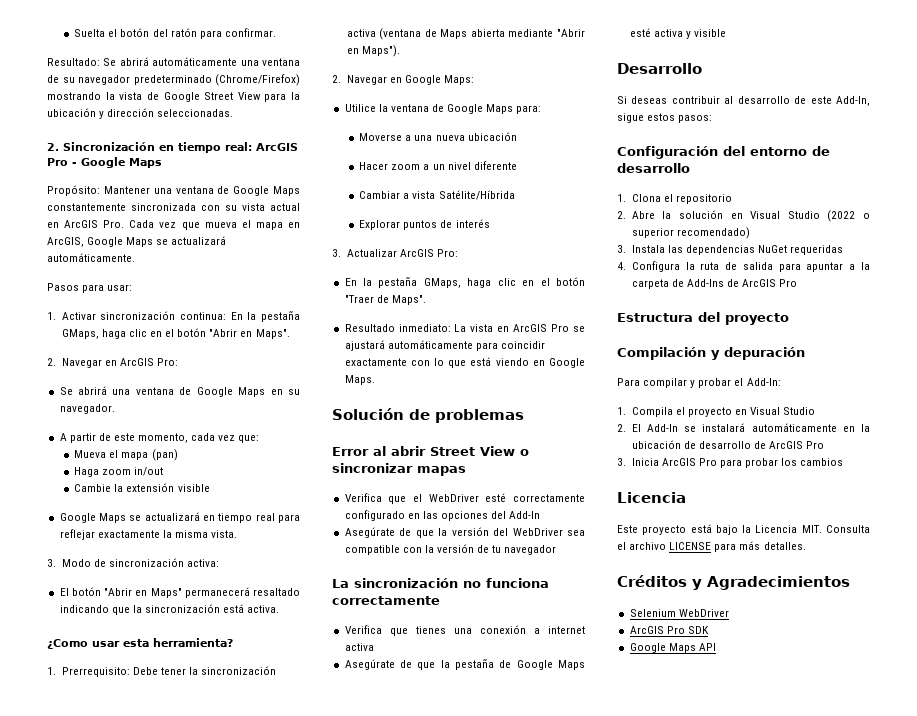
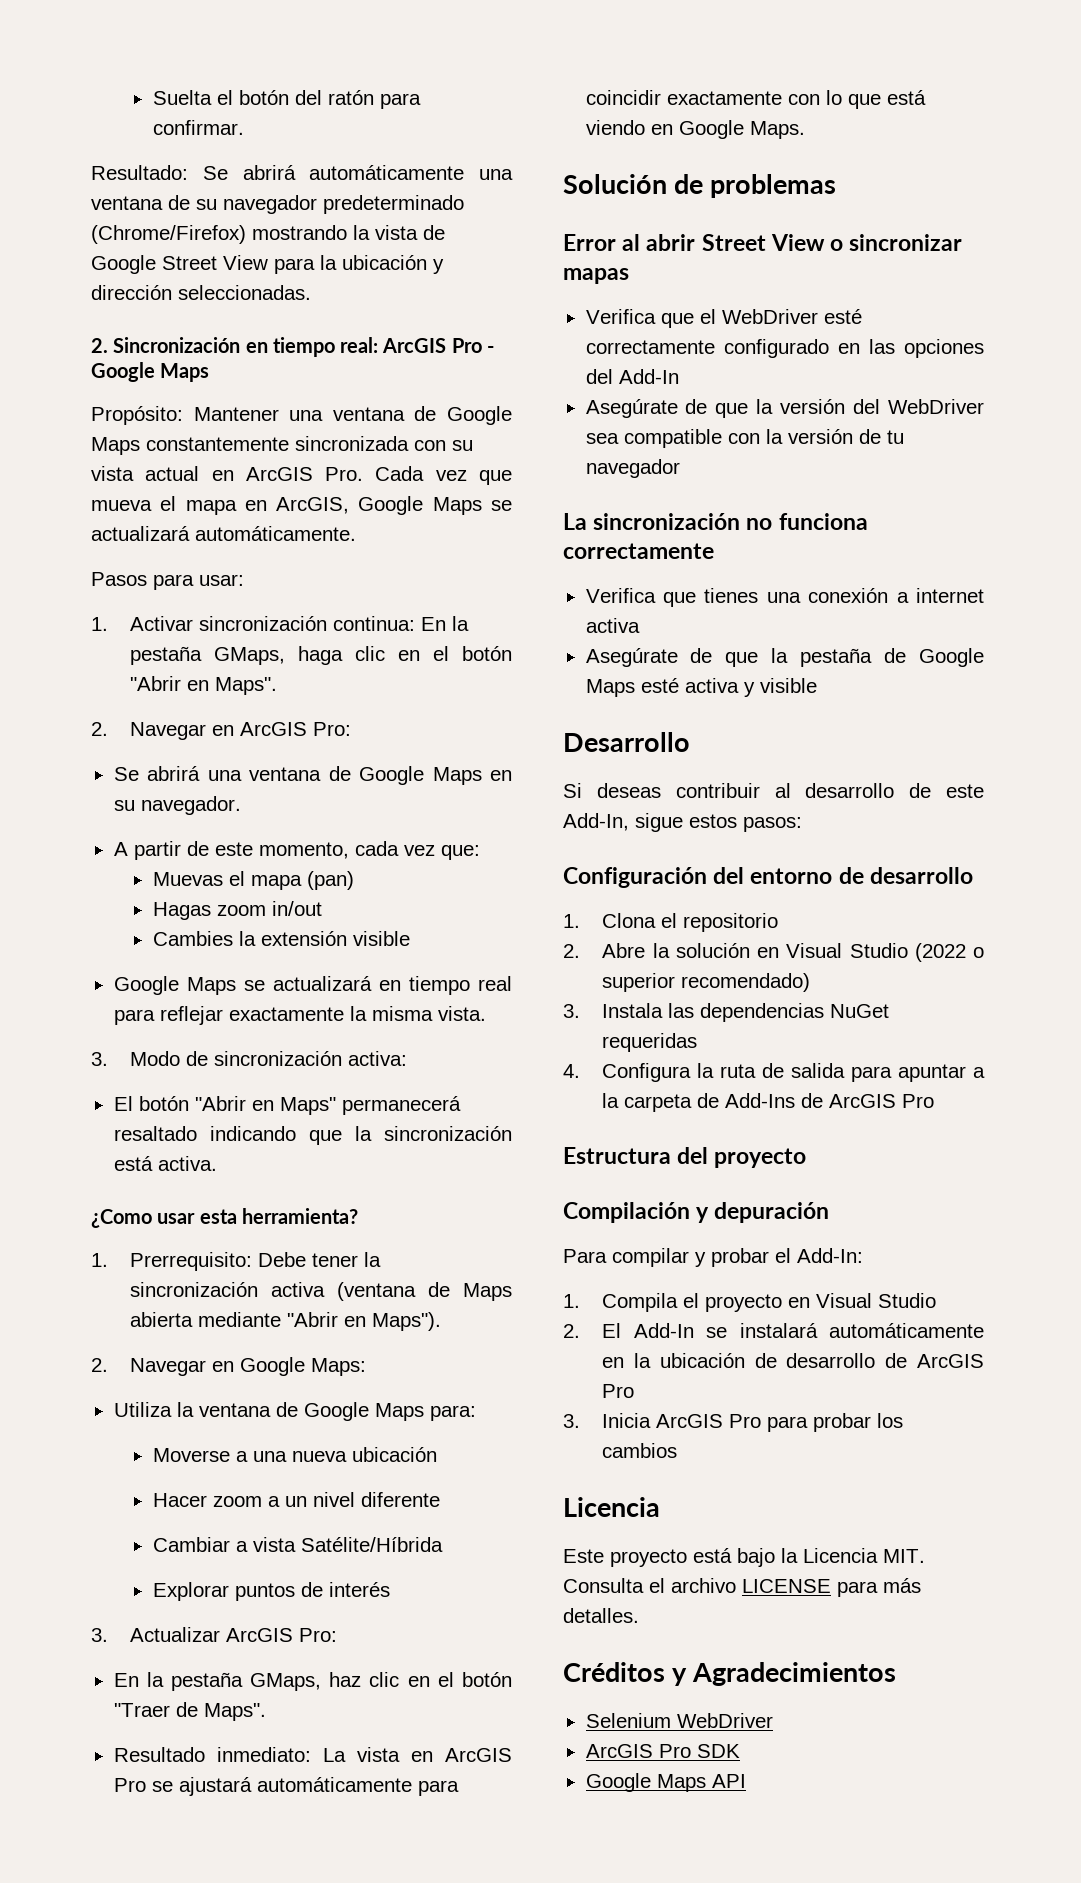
[74,450,107,458] Mueva -> [152,872,223,886] Muevas
[74,467,100,477] Haga -> [152,902,211,920] Hagas
[74,484,112,492] Cambie -> [152,931,233,946] Cambies
[344,104,376,112] Utilice -> [113,1402,172,1417] Utiliza
[467,278,492,288] haga -> [329,1672,362,1687] haz

